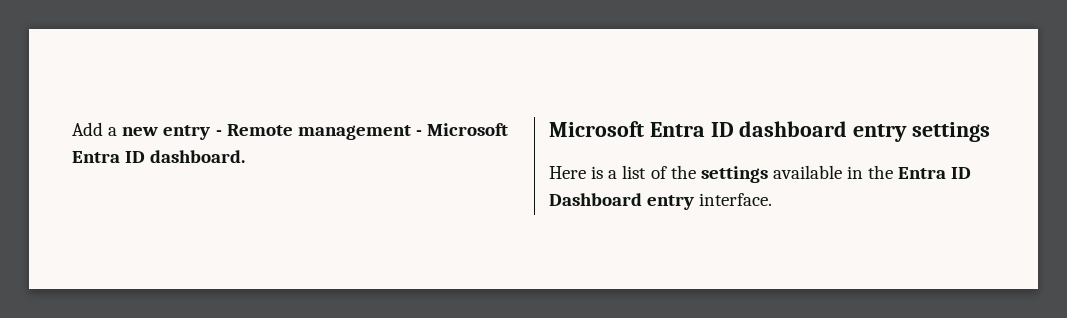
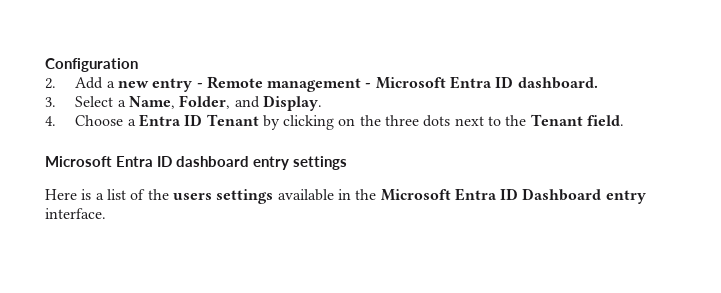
(72, 129) none -> [45,58,138,72] [45,78,56,89] Configuration // 2.
(246, 156) none -> [45,95,322,111] [45,114,625,130] // 3. Select a Name, Folder, and Display. // 4. Choose a Entra ID Tenant by clicking on the three dots next to the Tenant field.
(696, 172) none -> [172,193,212,200] users
(894, 172) none -> [380,189,451,201] Microsoft

